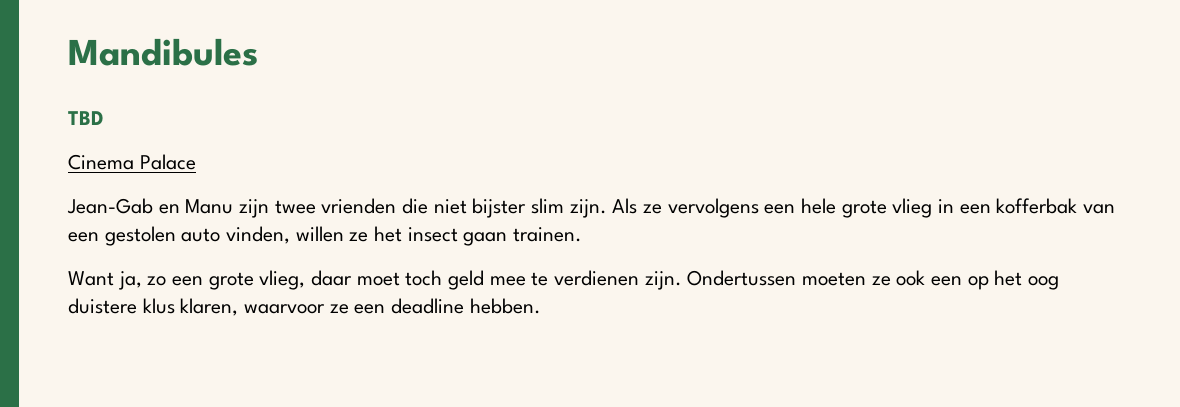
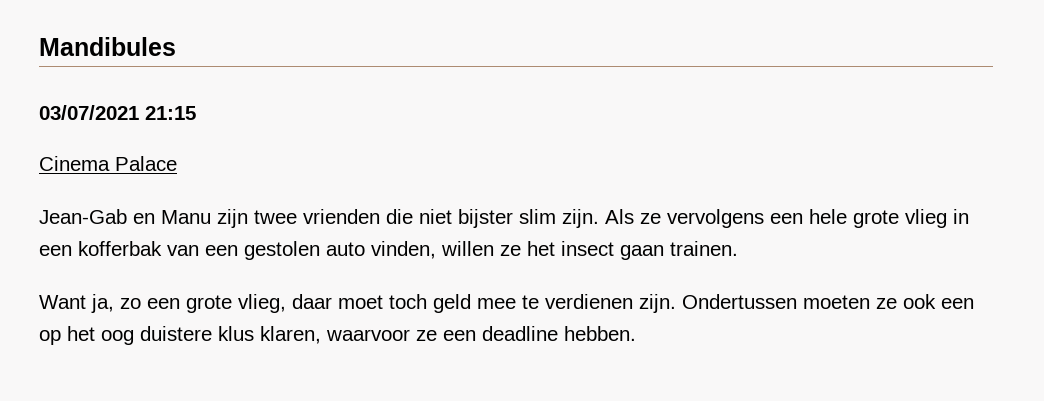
[68,111,104,125] TBD -> [39,105,196,120] 03/07/2021 21:15

